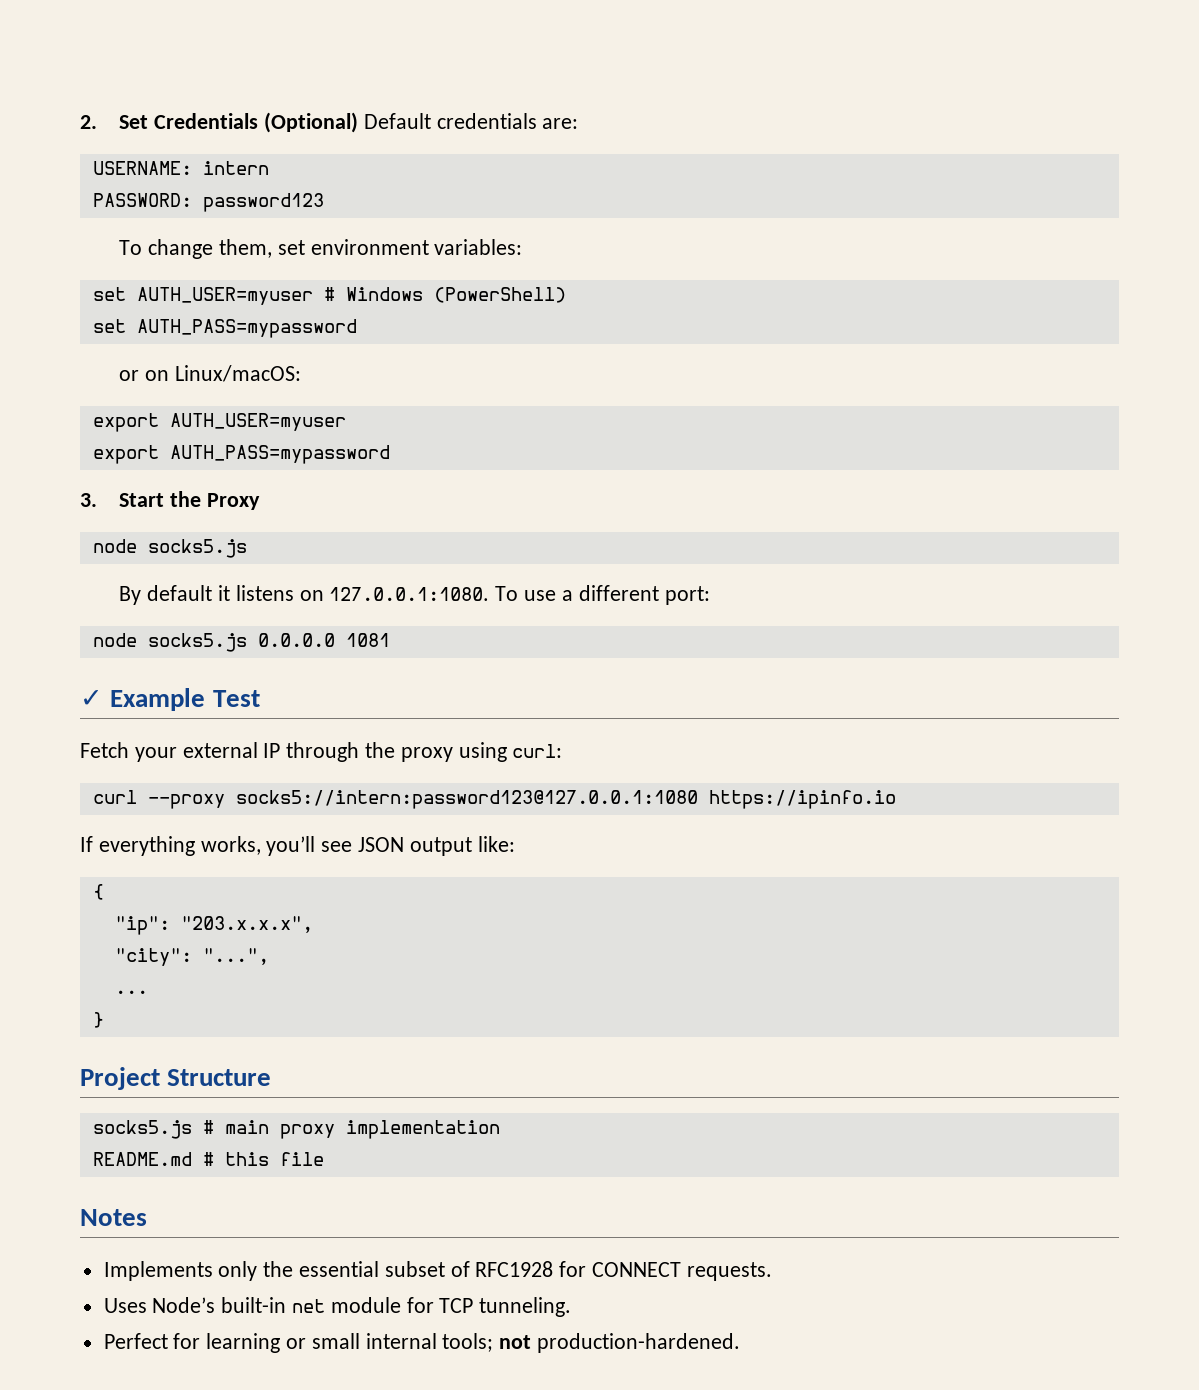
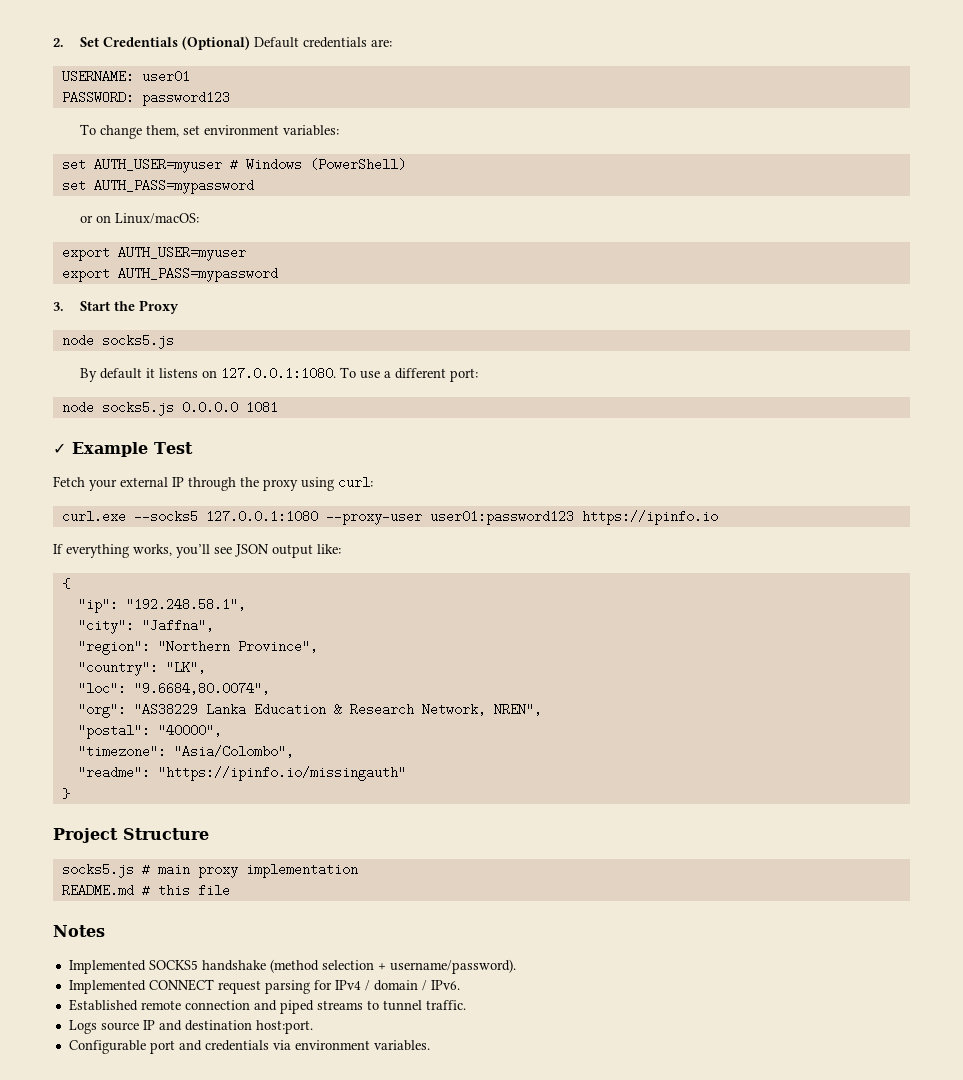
[202,161,269,175] intern -> [141,70,190,83] user01
[92,790,698,809] curl --proxy socks5://intern:password123@127.0.0.1:1080 -> [61,510,574,525] curl.exe --socks5 127.0.0.1:1080 --proxy-user user01:password123
[180,916,313,933] "203.x.x.x", -> [125,598,246,611] "192.248.58.1",
[202,948,269,965] [114,990,148,994] "...", // ... -> [141,619,214,632] [77,640,318,655] [77,661,206,676] [77,682,270,695] [77,703,542,718] [77,724,222,739] [77,745,294,758] [77,766,406,781] "Jaffna", // "region": "Northern Province", // "country": "LK", // "loc": "9.6684,80.0074", // "org": "AS38229 Lanka Education & Research Network, NREN", // "postal": "40000", // "timezone": "Asia/Colombo", // "readme": "https://ipinfo.io/missingauth"
[103,1261,772,1281] [103,1297,572,1317] [103,1333,741,1353] Implements only the essential subset of RFC1928 for CONNECT requests. // Uses Node’s built-in net module for TCP tunneling. // Perfect for learning or small internal tools; not production-hardened. -> [68,959,516,974] [68,979,460,994] [68,999,466,1014] [68,1020,313,1034] [68,1040,430,1054] Implemented SOCKS5 handshake (method selection + username/password). // Implemented CONNECT request parsing for IPv4 / domain / IPv6. // Established remote connection and piped streams to tunnel traffic. // Logs source IP and destination host:port. // Configurable port and credentials via environment variables.

